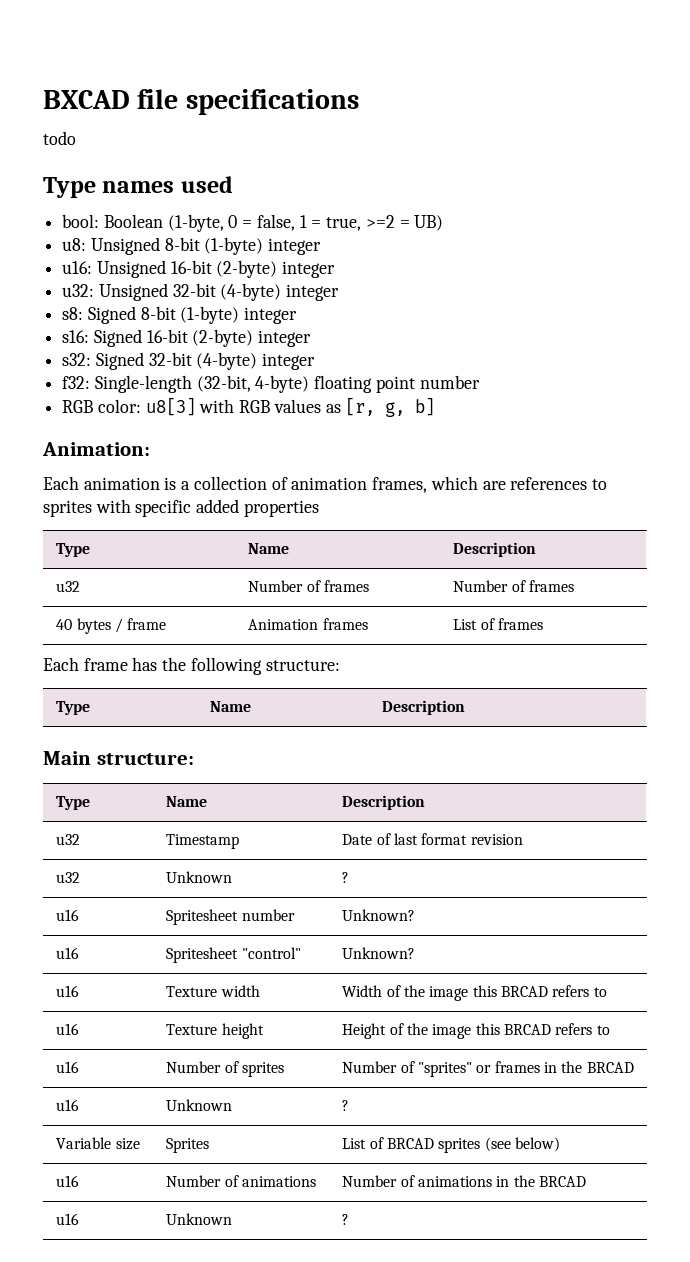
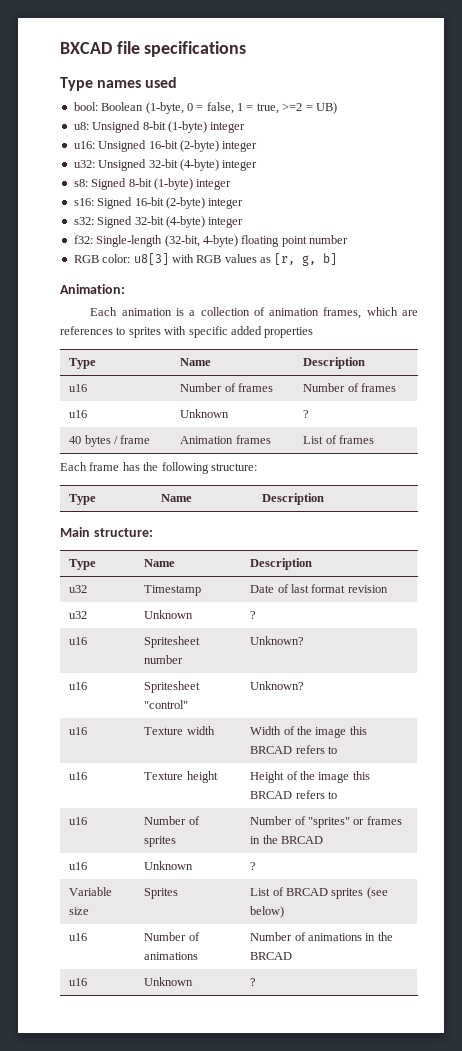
[43,131,76,145] // todo -> (247, 49) none
[56,581,81,592] u32 -> [69,384,88,392] u16
(575, 586) none -> [69,410,88,418] [180,409,230,418] [303,410,310,418] // u16 | Unknown | ?

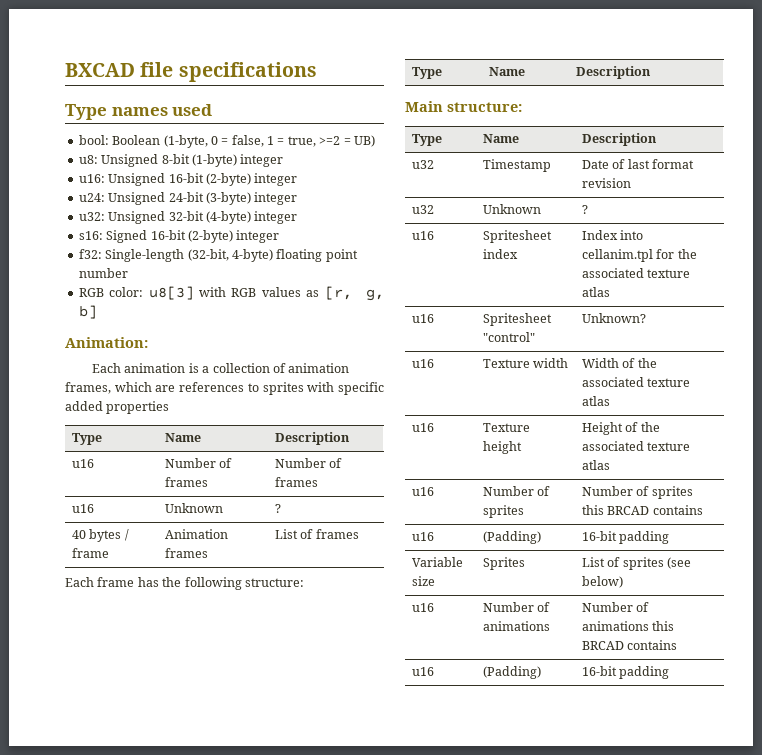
(258, 146) none -> [78,192,298,205] // u24: Unsigned 24-bit (3-byte) integer
[73,178,232,190] // s8: Signed 8-bit (1-byte) integer -> (298, 217) none
[73,216,244,228] // s32: Signed 32-bit (4-byte) integer -> (280, 236) none
[144,655,184,664] [250,636,305,645] number | Unknown? -> [482,249,518,259] [581,230,644,240] [581,249,697,262] [581,268,691,278] [581,287,610,297] index | Index into cellanim.tpl for the associated texture atlas
[315,726,367,738] [250,745,337,754] image this BRCAD refers to -> [581,377,691,387] [581,396,610,406] associated texture atlas
[318,771,370,783] [250,790,337,799] image this BRCAD refers to -> [581,441,691,451] [581,460,610,470] associated texture atlas
[307,816,402,828] [250,835,323,844] [69,862,88,870] [144,861,194,870] [250,862,257,870] "sprites" or frames in the BRCAD // u16 | Unknown | ? -> [651,486,693,499] [581,505,703,515] [411,532,434,541] [482,531,541,544] [581,531,670,544] sprites this BRCAD contains // u16 | (Padding) | 16-bit padding
[285,888,328,896] BRCAD -> (621, 562) none
[365,932,393,941] [250,952,293,960] [69,978,88,986] [144,977,194,986] [250,978,257,986] in the BRCAD // u16 | Unknown | ? -> [652,621,675,631] [581,640,678,650] [411,667,434,676] [482,666,541,679] [581,666,670,679] this BRCAD contains // u16 | (Padding) | 16-bit padding

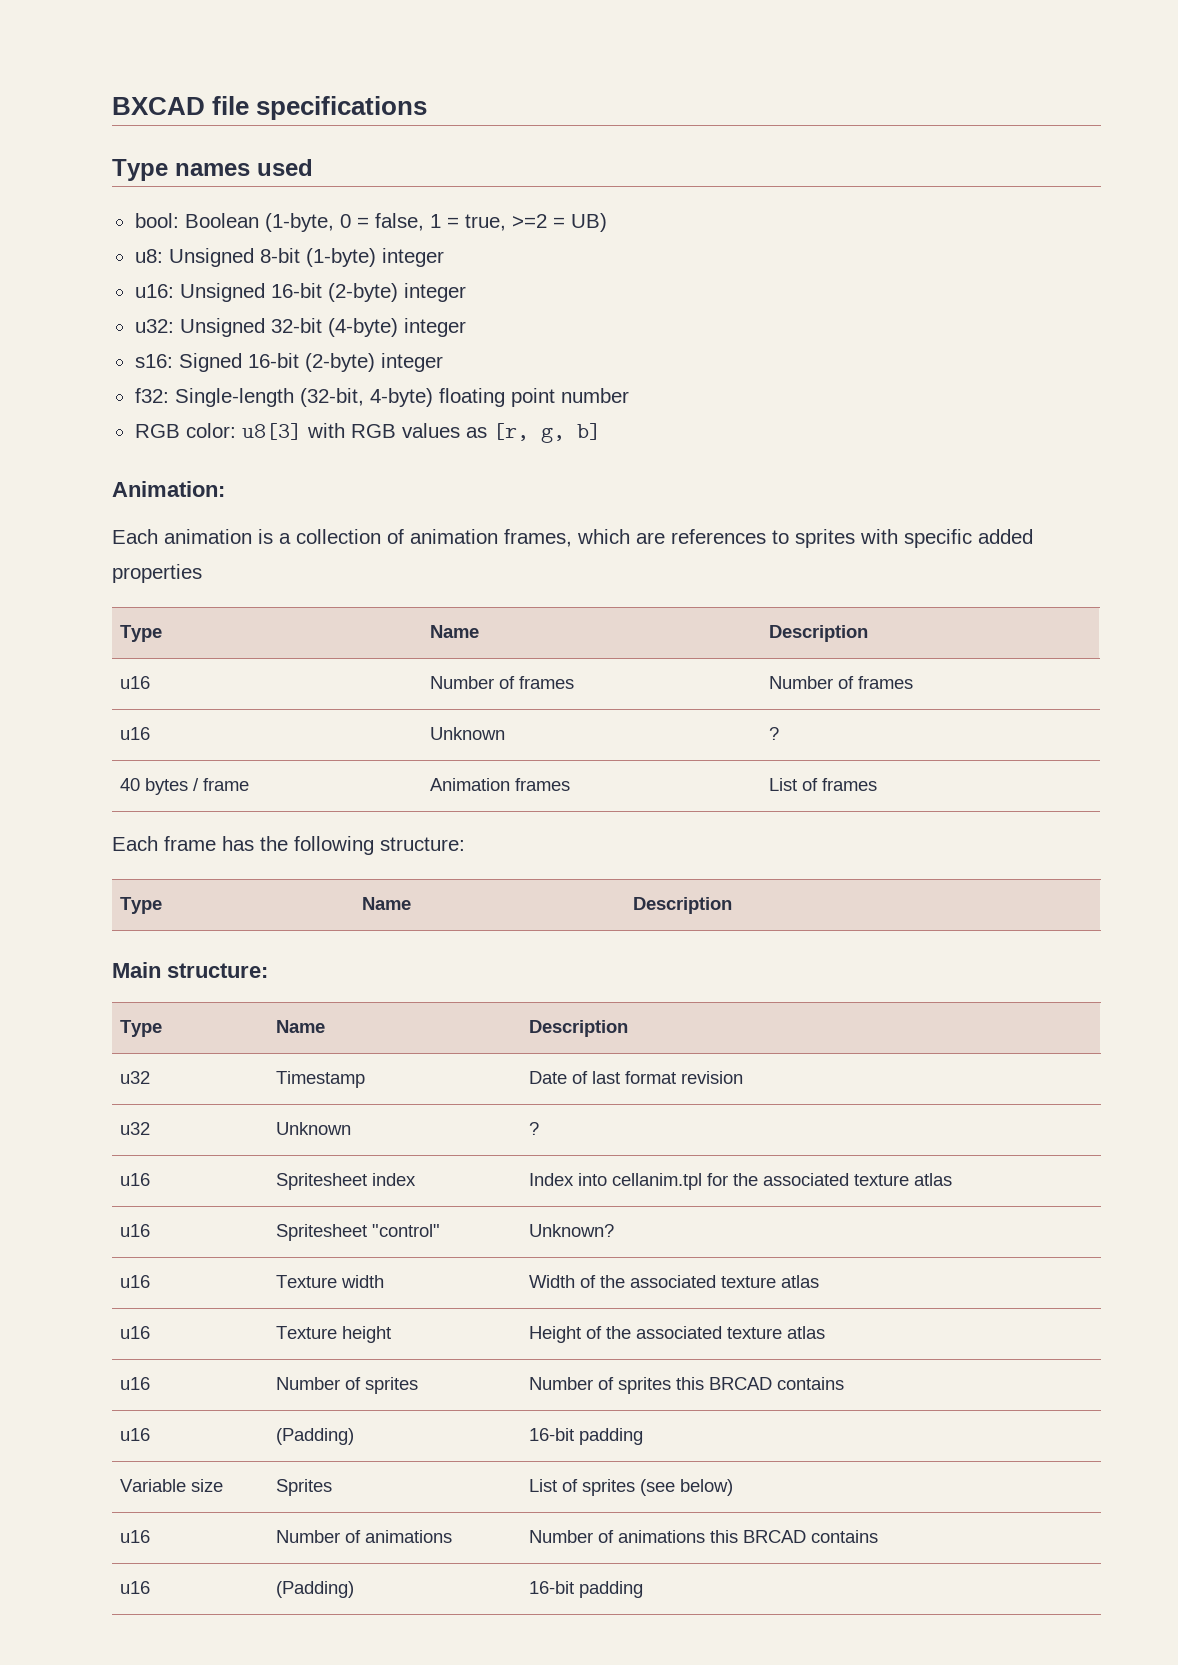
[78,192,298,205] // u24: Unsigned 24-bit (3-byte) integer -> (466, 292) none

